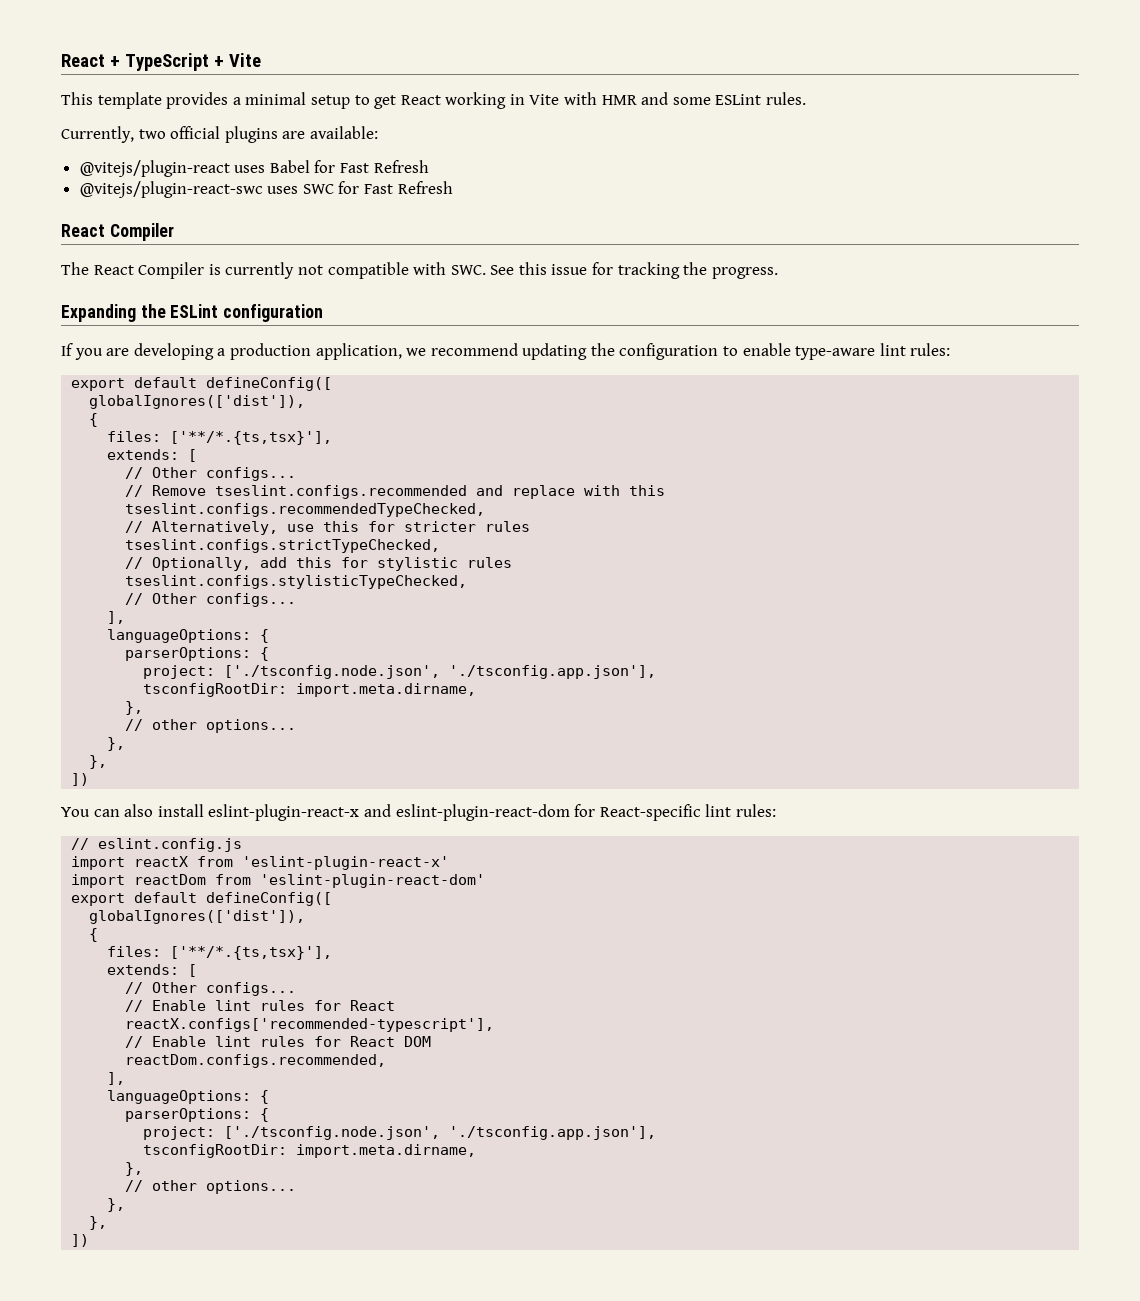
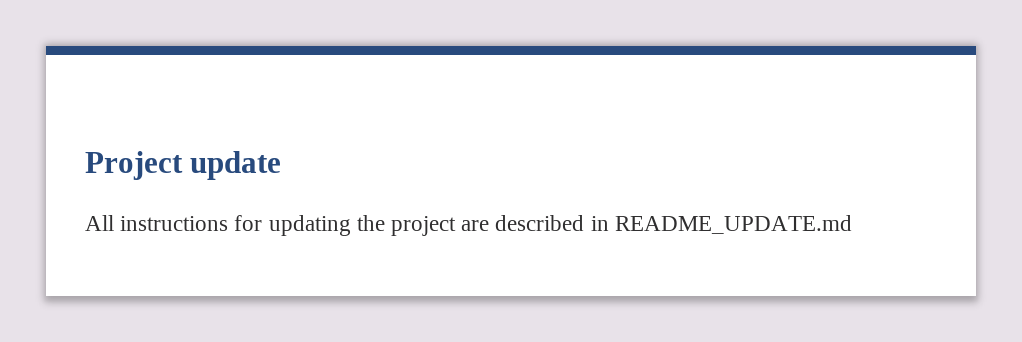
[61,53,261,71] [61,92,807,109] [61,126,378,143] [79,160,429,177] [79,181,453,198] [61,223,174,241] [61,262,778,279] [61,304,324,322] [61,343,951,360] [71,377,333,391] [89,395,306,409] [89,413,99,427] [107,431,333,445] [107,449,198,462] [125,467,297,481] [125,485,666,499] [125,503,486,517] [125,521,531,535] [125,539,441,553] [125,557,513,571] [125,575,468,589] [125,593,297,607] [107,611,126,624] [107,629,270,643] [125,647,270,661] [143,665,657,679] [143,683,477,697] [125,701,144,715] [125,719,297,733] [107,737,126,751] [89,755,108,769] [71,773,90,786] [61,804,776,821] [71,838,243,852] [71,856,450,870] [71,874,486,888] [71,892,333,906] [89,910,306,924] [89,928,99,942] [107,946,333,960] [107,964,198,977] [125,982,297,996] [125,1000,396,1012] [125,1018,495,1032] [125,1036,432,1048] [125,1054,387,1068] [107,1072,126,1085] [107,1090,270,1104] [125,1108,270,1122] [143,1126,657,1140] [143,1144,477,1158] [125,1162,144,1176] [125,1180,297,1194] [107,1198,126,1212] [89,1216,108,1230] [71,1234,90,1247] React + TypeScript + Vite // This template provides a minimal setup to get React working in Vite with HMR and some ESLint rules. // Currently, two official plugins are available: // @vitejs/plugin-react uses Babel for Fast Refresh // @vitejs/plugin-react-swc uses SWC for Fast Refresh // React Compiler // The React Compiler is currently not compatible with SWC. See this issue for tracking the progress. // Expanding the ESLint configuration // If you are developing a production application, we recommend updating the configuration to enable type-aware lint rules: // export default defineConfig([ // globalIgnores(['dist']), // { // files: ['**/*.{ts,tsx}'], // extends: [ // // Other configs... // // Remove tseslint.configs.recommended and replace with this // tseslint.configs.recommendedTypeChecked, // // Alternatively, use this for stricter rules // tseslint.configs.strictTypeChecked, // // Optionally, add this for stylistic rules // tseslint.configs.stylisticTypeChecked, // // Other configs... // ], // languageOptions: { // parserOptions: { // project: ['./tsconfig.node.json', './tsconfig.app.json'], // tsconfigRootDir: import.meta.dirname, // }, // // other options... // }, // }, // ]) // You can also install eslint-plugin-react-x and eslint-plugin-react-dom for React-specific lint rules: // // eslint.config.js // import reactX from 'eslint-plugin-react-x' // import reactDom from 'eslint-plugin-react-dom' // export default defineConfig([ // globalIgnores(['dist']), // { // files: ['**/*.{ts,tsx}'], // extends: [ // // Other configs... // // Enable lint rules for React // reactX.configs['recommended-typescript'], // // Enable lint rules for React DOM // reactDom.configs.recommended, // ], // languageOptions: { // parserOptions: { // project: ['./tsconfig.node.json', './tsconfig.app.json'], // tsconfigRootDir: import.meta.dirname, // }, // // other options... // }, // }, // ]) -> [85,151,282,180] [85,215,852,236] Project update // All instructions for updating the project are described in README_UPDATE.md

